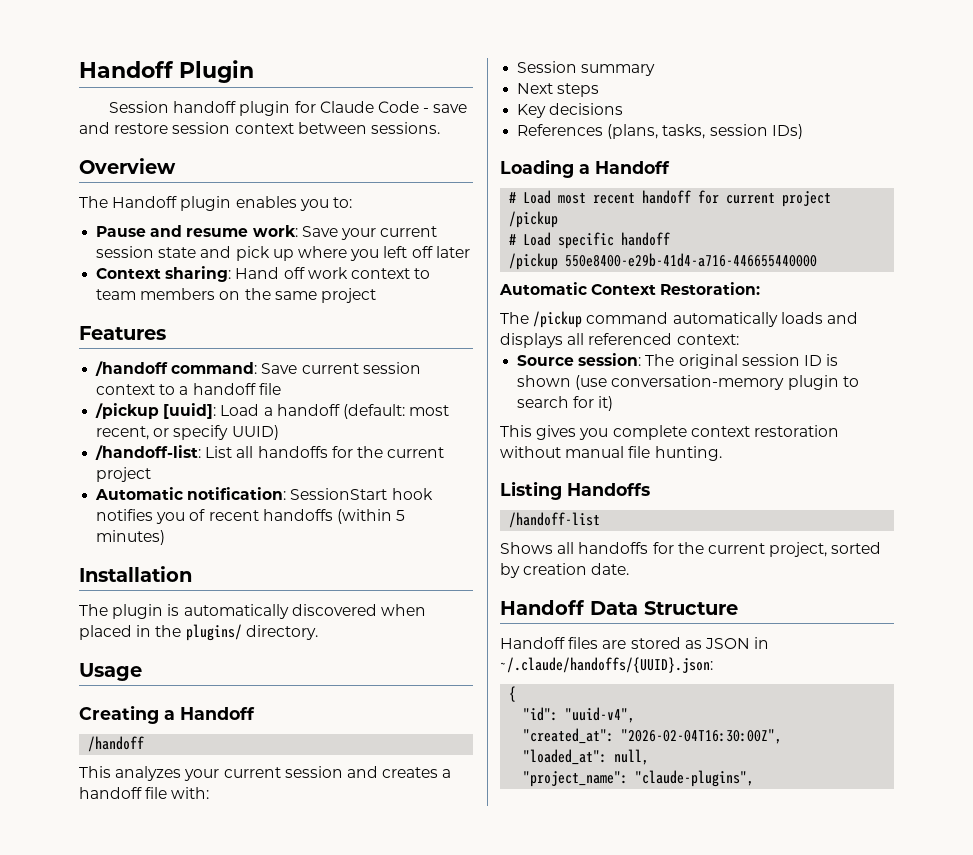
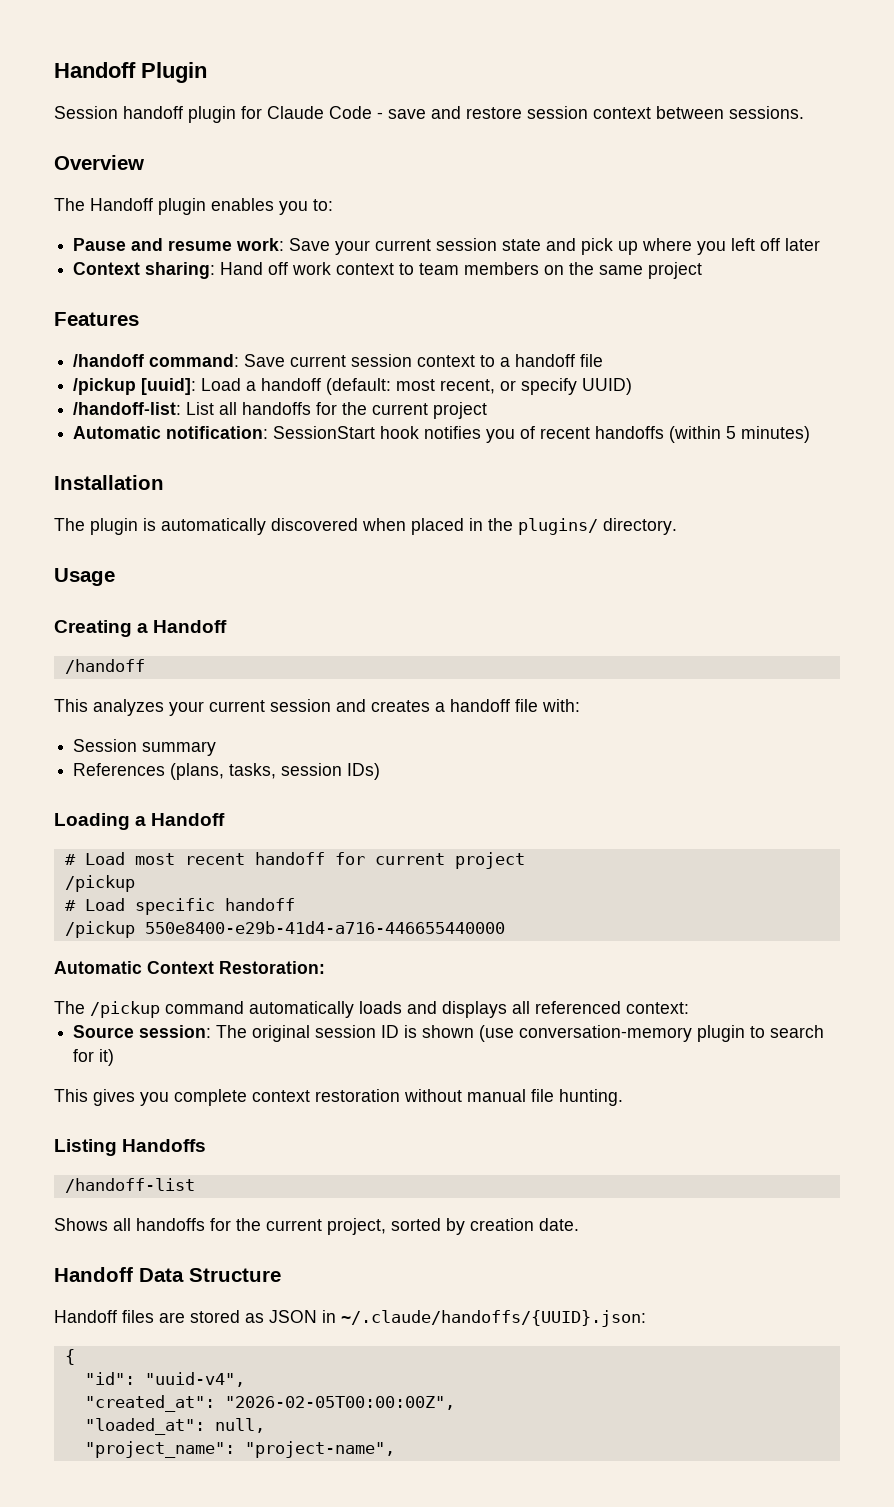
[517,83,600,97] [517,103,624,118] // Next steps // Key decisions -> (217, 748) none
[621,729,783,744] "2026-02-04T16:30:00Z", -> [224,1396,455,1410] "2026-02-05T00:00:00Z",
[635,770,755,787] "claude-plugins", -> [244,1441,395,1458] "project-name",

